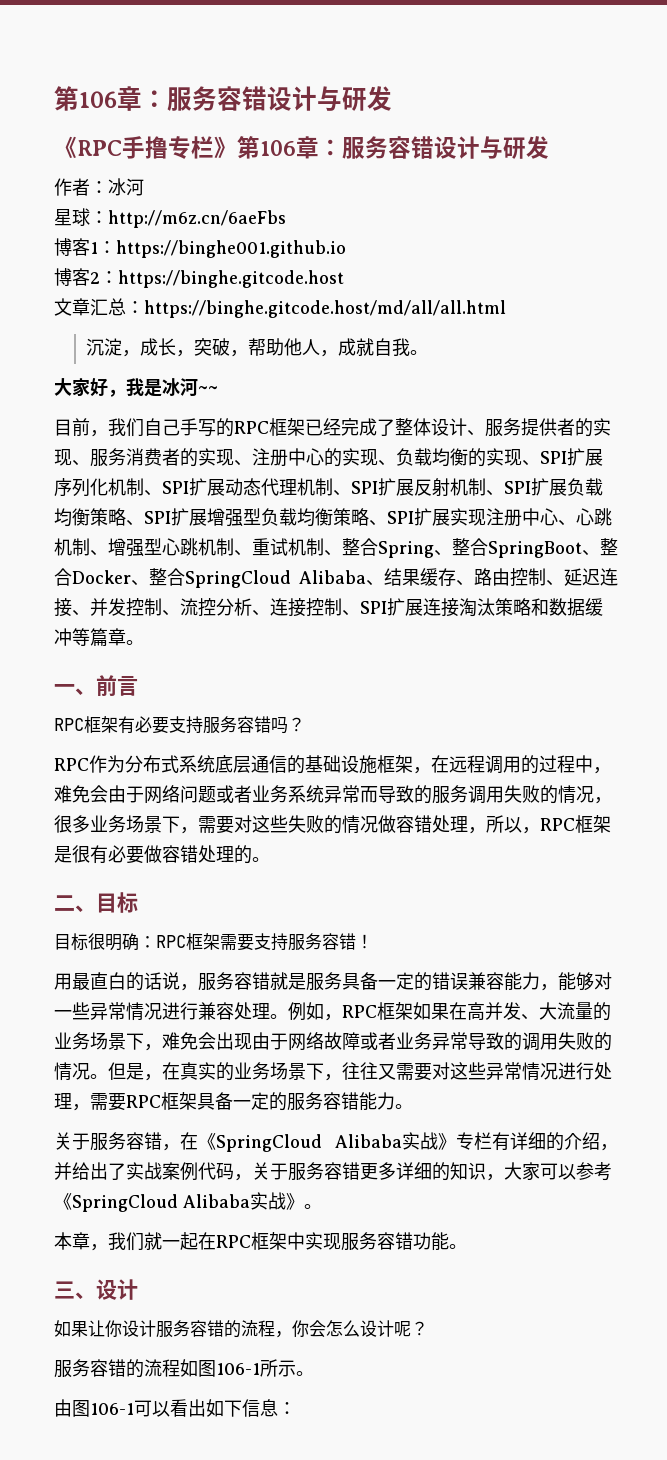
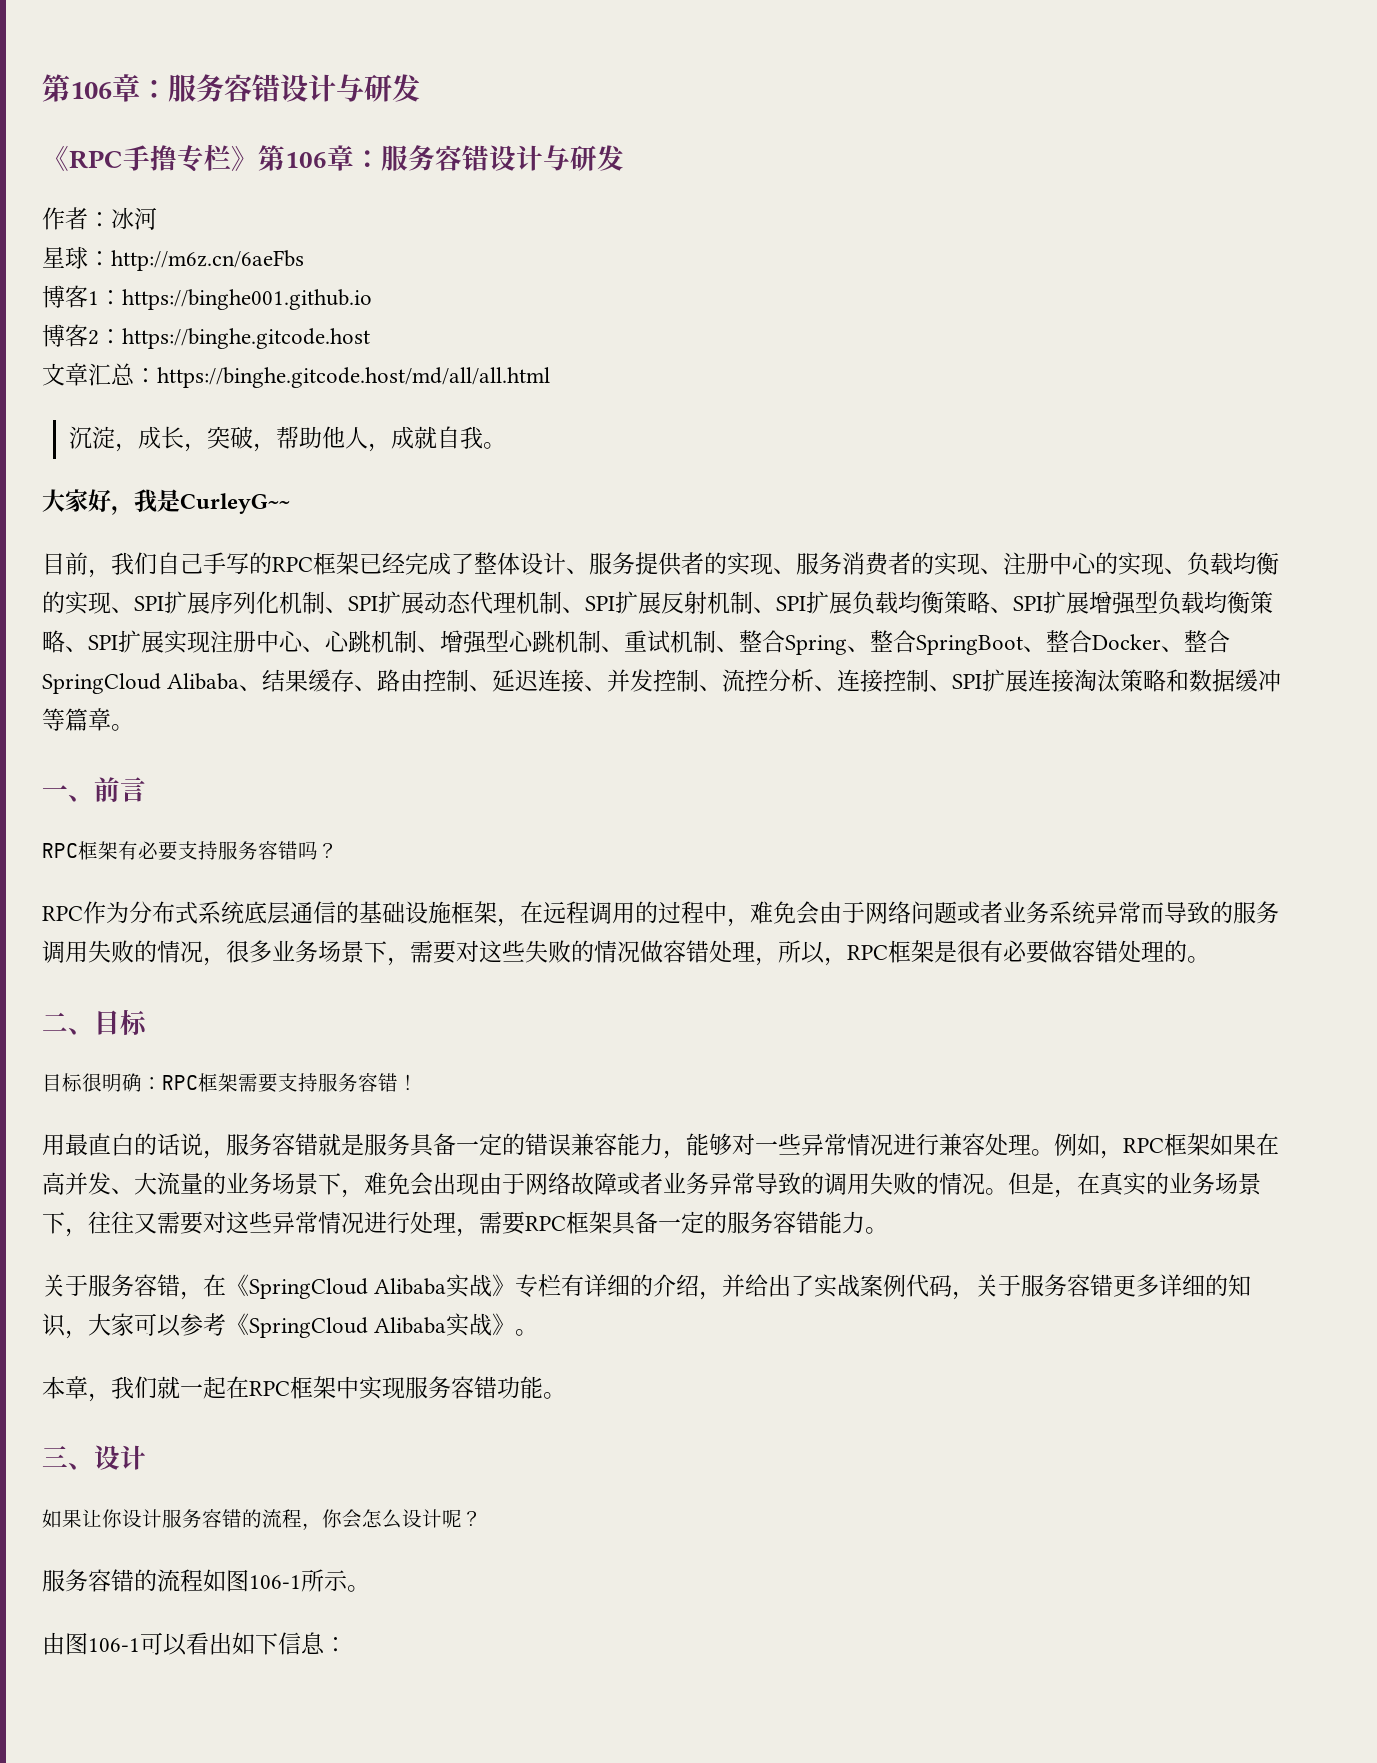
[162,378,218,396] 冰河~~ -> [180,493,290,514] CurleyG~~

